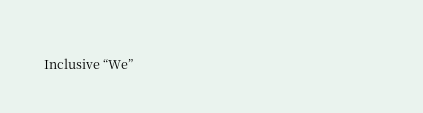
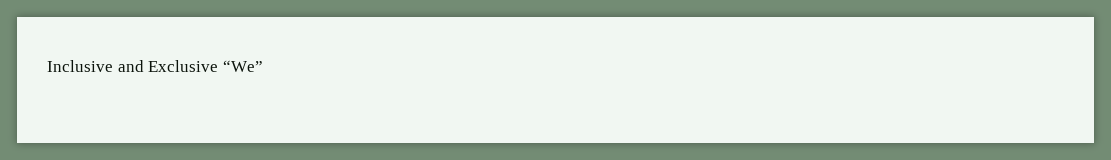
(100, 63) none -> [117,60,219,72] and Exclusive

